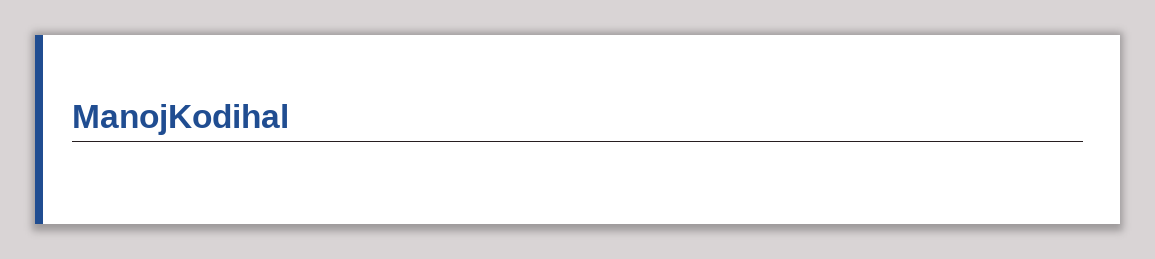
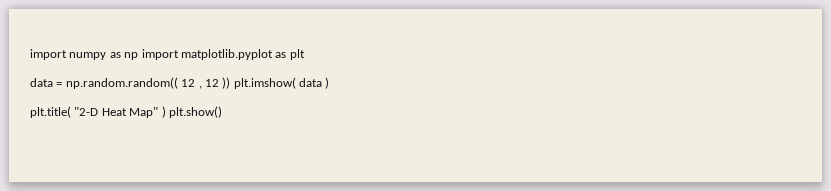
[72,104,289,135] ManojKodihal -> [30,49,305,60] [30,77,330,89] [30,106,222,118] import numpy as np import matplotlib.pyplot as plt // data = np.random.random(( 12 , 12 )) plt.imshow( data ) // plt.title( "2-D Heat Map" ) plt.show()

